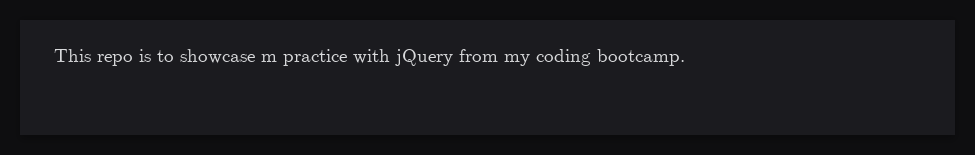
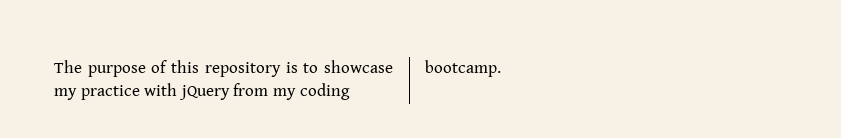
[54,49,133,66] This repo -> [54,60,281,77] The purpose of this repository
[261,54,277,62] m -> [54,88,77,100] my

